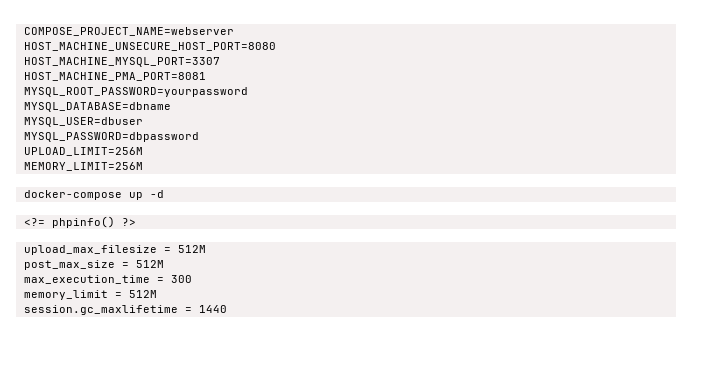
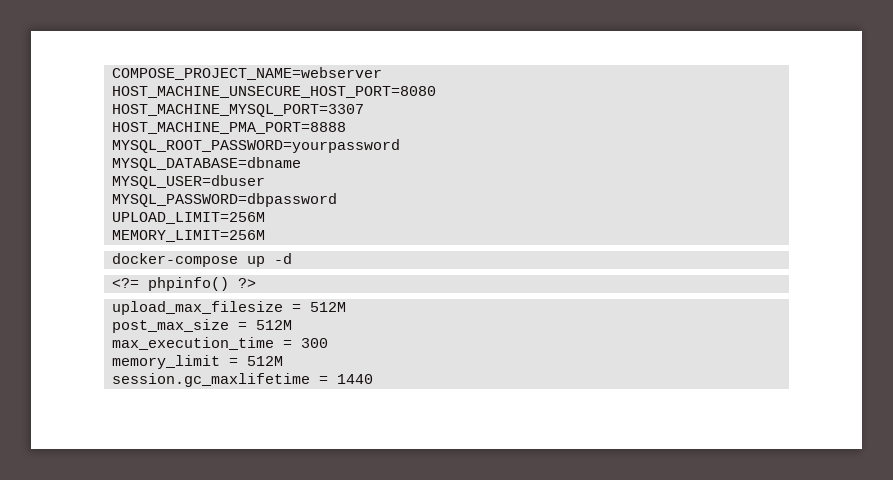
[23,72,206,81] HOST_MACHINE_PMA_PORT=8081 -> [112,122,347,134] HOST_MACHINE_PMA_PORT=8888

